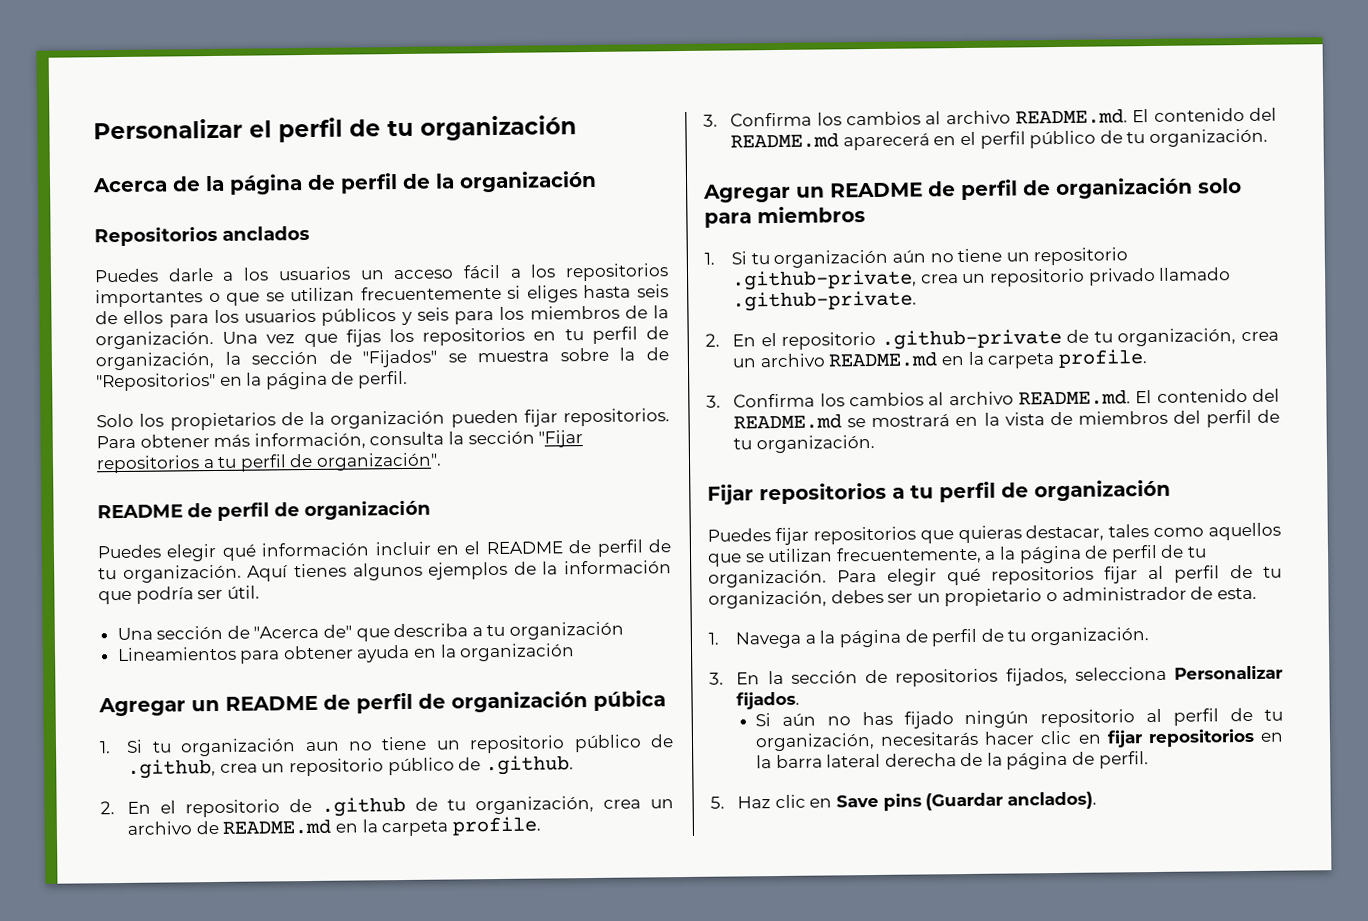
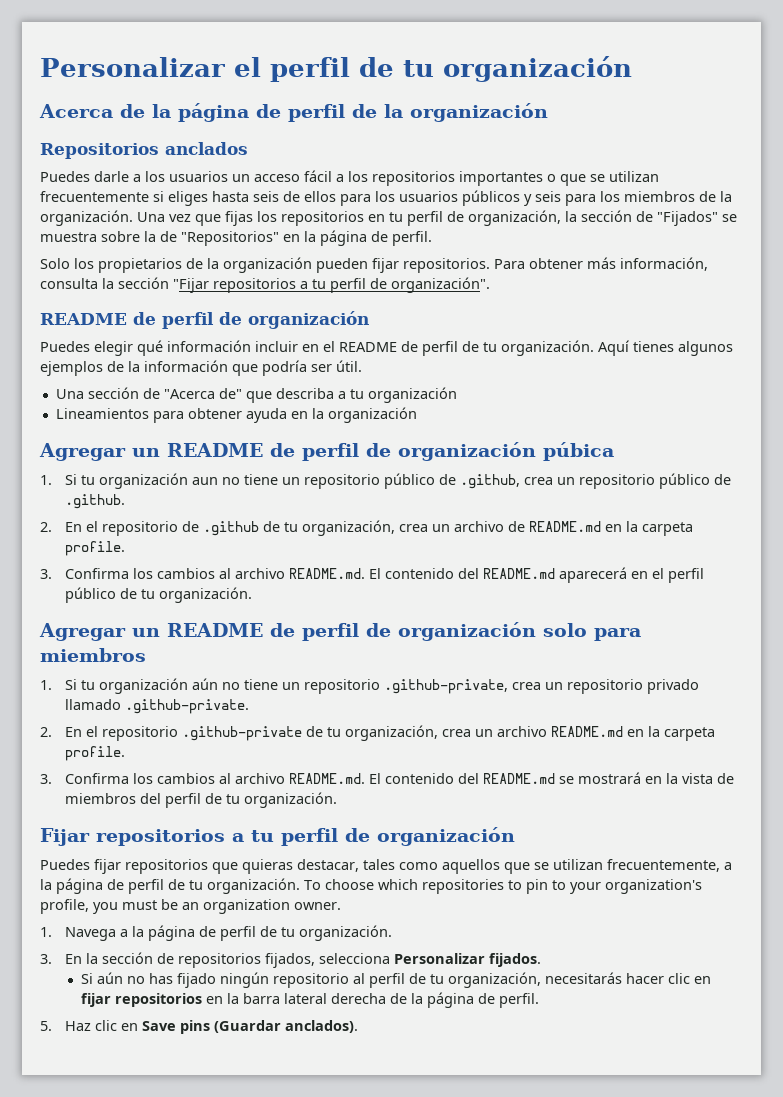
[837,564,1282,586] [708,586,1257,609] Para elegir qué repositorios fijar al perfil de tu organización, debes ser un propietario o administrador de esta. -> [304,879,702,894] [40,899,341,914] To choose which repositories to pin to your organization's profile, you must be an organization owner.

